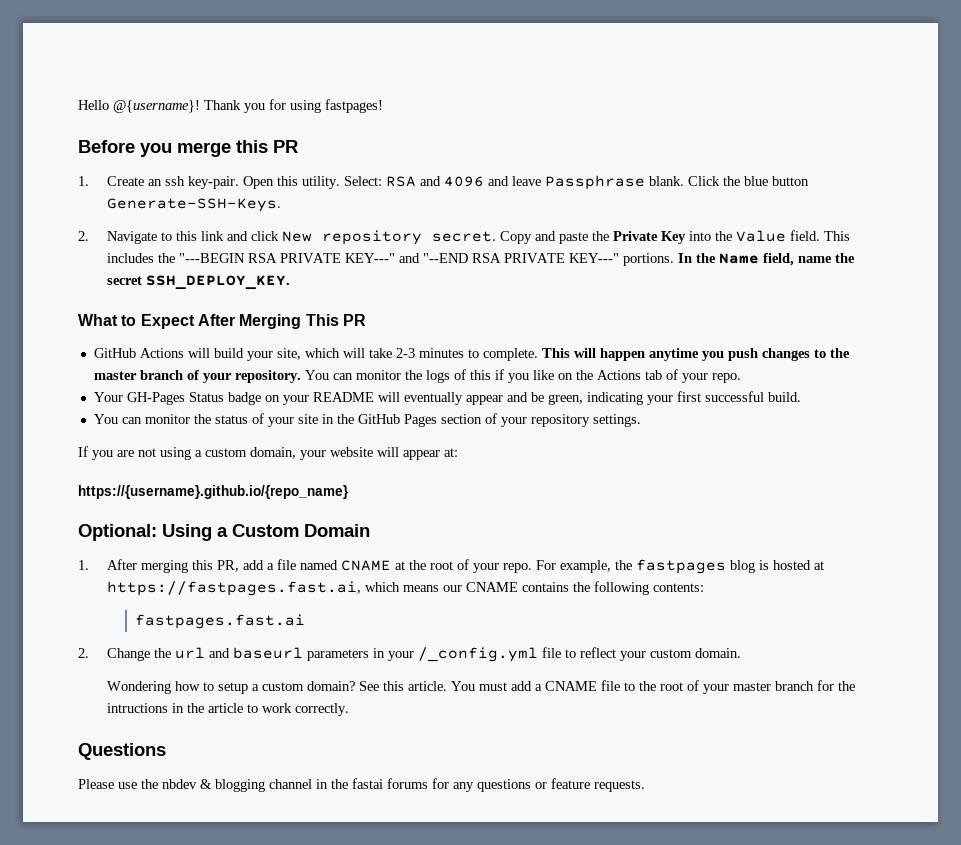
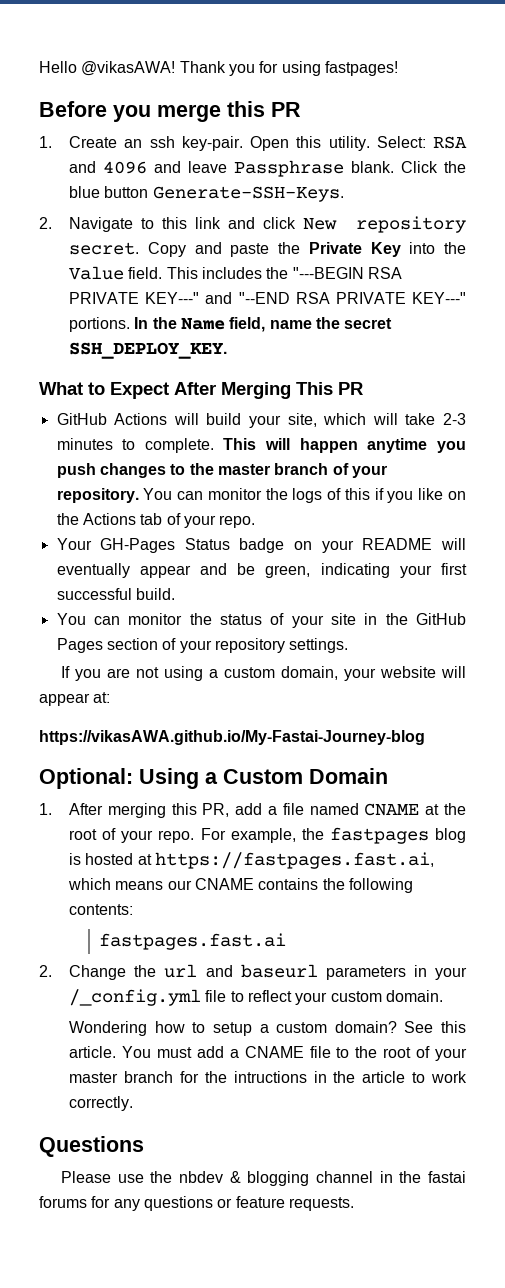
[113,100,200,113] @{username}! -> [81,61,176,76] @vikasAWA!
[78,485,349,499] https://{username}.github.io/{repo_name} -> [39,730,425,745] https://vikasAWA.github.io/My-Fastai-Journey-blog

